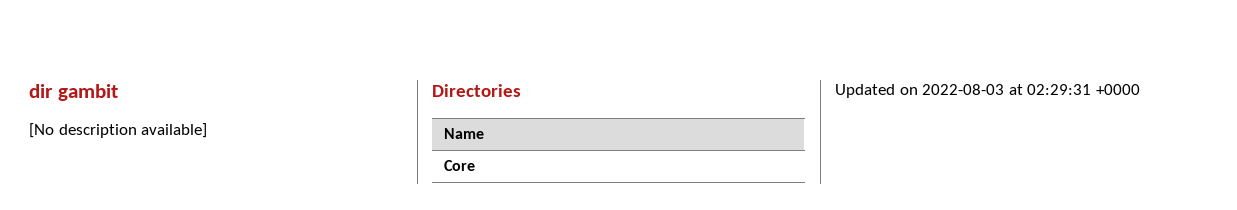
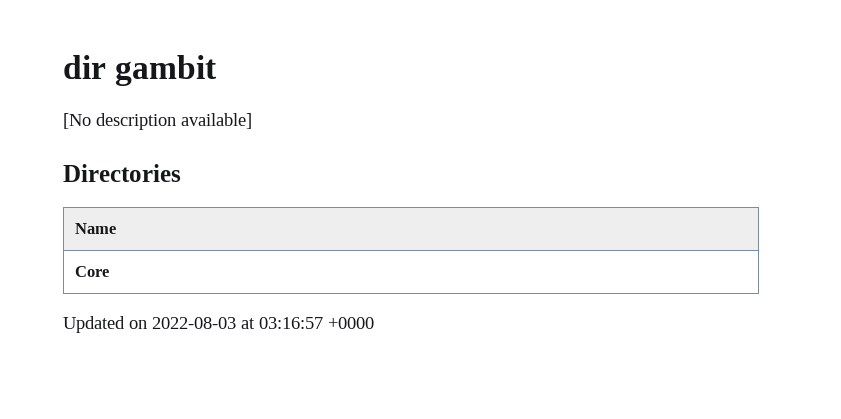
[1027,84,1092,95] 02:29:31 -> [259,317,323,329] 03:16:57

